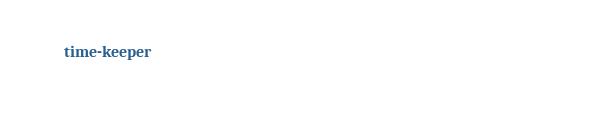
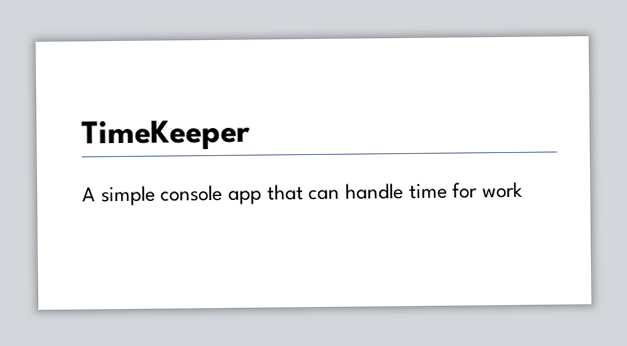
[64,45,152,60] time-keeper -> [81,119,251,151] [82,181,524,207] TimeKeeper // A simple console app that can handle time for work

